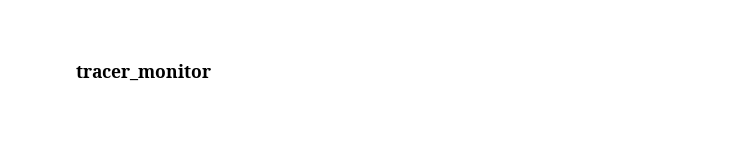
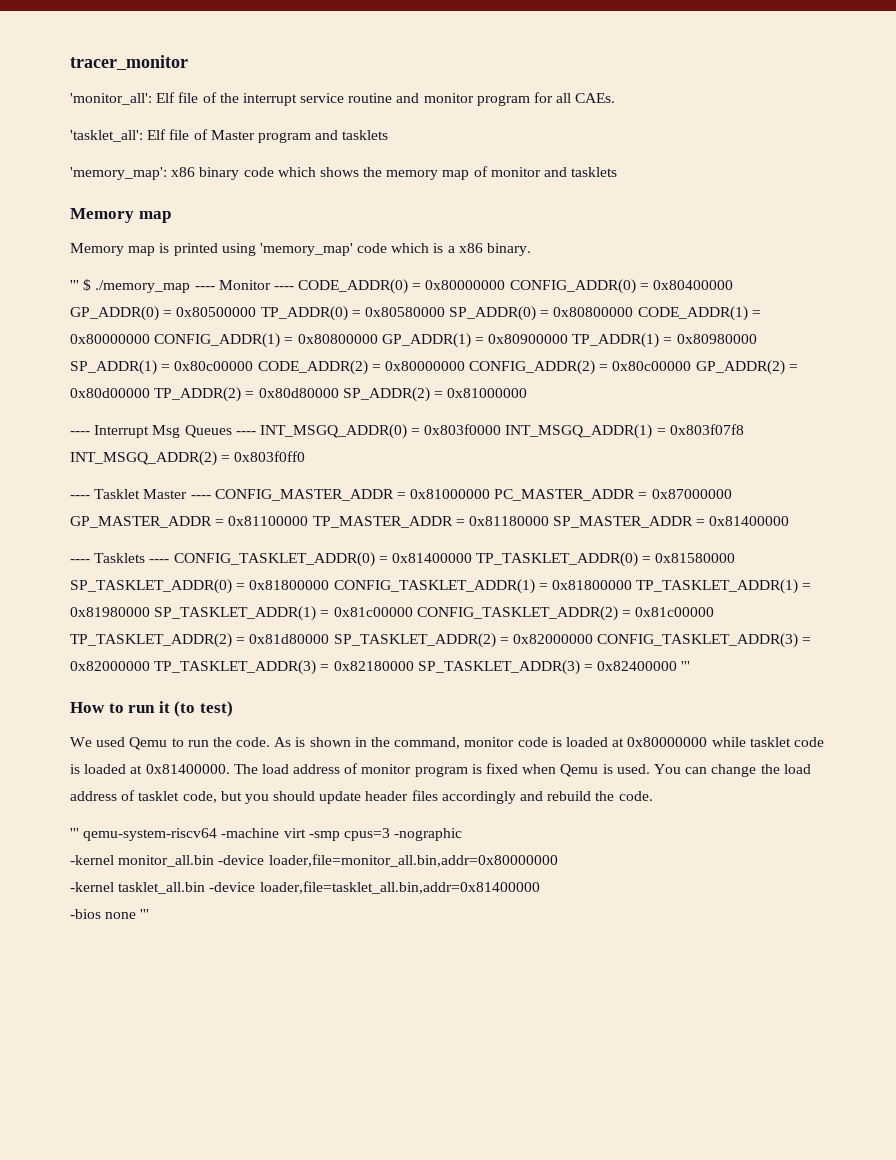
(211, 72) none -> [70,92,616,106] [70,129,389,143] [70,166,618,180] [70,208,171,223] [70,243,532,256] [70,279,734,294] [70,306,761,321] [70,333,757,348] [70,360,798,375] [70,387,528,402] [70,424,744,439] [70,451,306,466] [70,489,732,501] [70,516,790,528] [70,552,736,567] [70,579,812,594] [70,606,715,621] [70,633,812,648] [70,660,691,675] [70,701,233,717] [70,737,824,750] [70,763,811,777] [70,790,653,804] [70,828,463,841] [70,854,558,867] [70,881,540,894] [70,909,150,919] // 'monitor_all': Elf file of the interrupt service routine and monitor program for all CAEs. // 'tasklet_all': Elf file of Master program and tasklets // 'memory_map': x86 binary code which shows the memory map of monitor and tasklets // Memory map // Memory map is printed using 'memory_map' code which is a x86 binary. // ''' $ ./memory_map ---- Monitor ---- CODE_ADDR(0) = 0x80000000 CONFIG_ADDR(0) = 0x80400000 GP_ADDR(0) = 0x80500000 TP_ADDR(0) = 0x80580000 SP_ADDR(0) = 0x80800000 CODE_ADDR(1) = 0x80000000 CONFIG_ADDR(1) = 0x80800000 GP_ADDR(1) = 0x80900000 TP_ADDR(1) = 0x80980000 SP_ADDR(1) = 0x80c00000 CODE_ADDR(2) = 0x80000000 CONFIG_ADDR(2) = 0x80c00000 GP_ADDR(2) = 0x80d00000 TP_ADDR(2) = 0x80d80000 SP_ADDR(2) = 0x81000000 // ---- Interrupt Msg Queues ---- INT_MSGQ_ADDR(0) = 0x803f0000 INT_MSGQ_ADDR(1) = 0x803f07f8 INT_MSGQ_ADDR(2) = 0x803f0ff0 // ---- Tasklet Master ---- CONFIG_MASTER_ADDR = 0x81000000 PC_MASTER_ADDR = 0x87000000 GP_MASTER_ADDR = 0x81100000 TP_MASTER_ADDR = 0x81180000 SP_MASTER_ADDR = 0x81400000 // ---- Tasklets ---- CONFIG_TASKLET_ADDR(0) = 0x81400000 TP_TASKLET_ADDR(0) = 0x81580000 SP_TASKLET_ADDR(0) = 0x81800000 CONFIG_TASKLET_ADDR(1) = 0x81800000 TP_TASKLET_ADDR(1) = 0x81980000 SP_TASKLET_ADDR(1) = 0x81c00000 CONFIG_TASKLET_ADDR(2) = 0x81c00000 TP_TASKLET_ADDR(2) = 0x81d80000 SP_TASKLET_ADDR(2) = 0x82000000 CONFIG_TASKLET_ADDR(3) = 0x82000000 TP_TASKLET_ADDR(3) = 0x82180000 SP_TASKLET_ADDR(3) = 0x82400000 ''' // How to run it (to test) // We used Qemu to run the code. As is shown in the command, monitor code is loaded at 0x80000000 while tasklet code is loaded at 0x81400000. The load address of monitor program is fixed when Qemu is used. You can change the load address of tasklet code, but you should update header files accordingly and rebuild the code. // ''' qemu-system-riscv64 -machine virt -smp cpus=3 -nographic // -kernel monitor_all.bin -device loader,file=monitor_all.bin,addr=0x80000000 // -kernel tasklet_all.bin -device loader,file=tasklet_all.bin,addr=0x81400000 // -bios none '''

